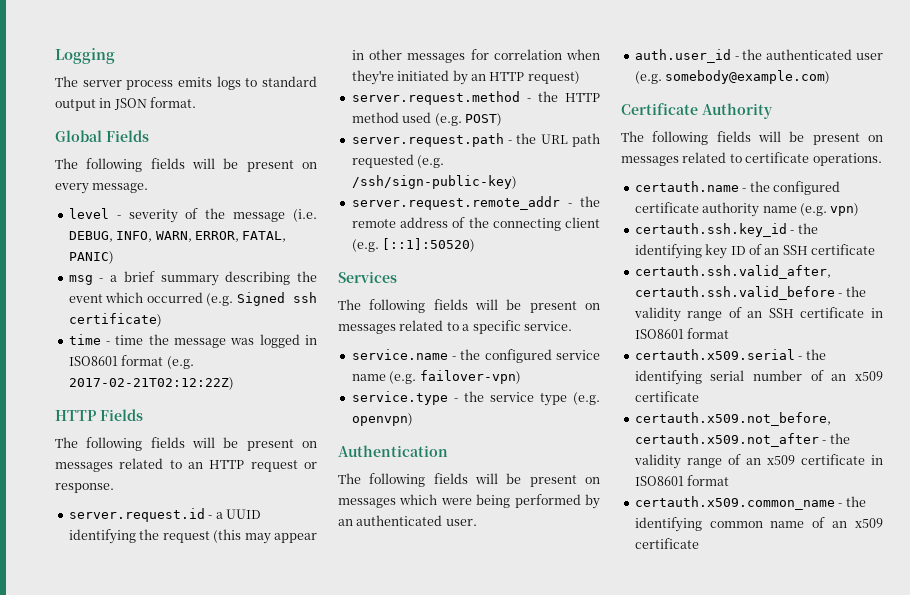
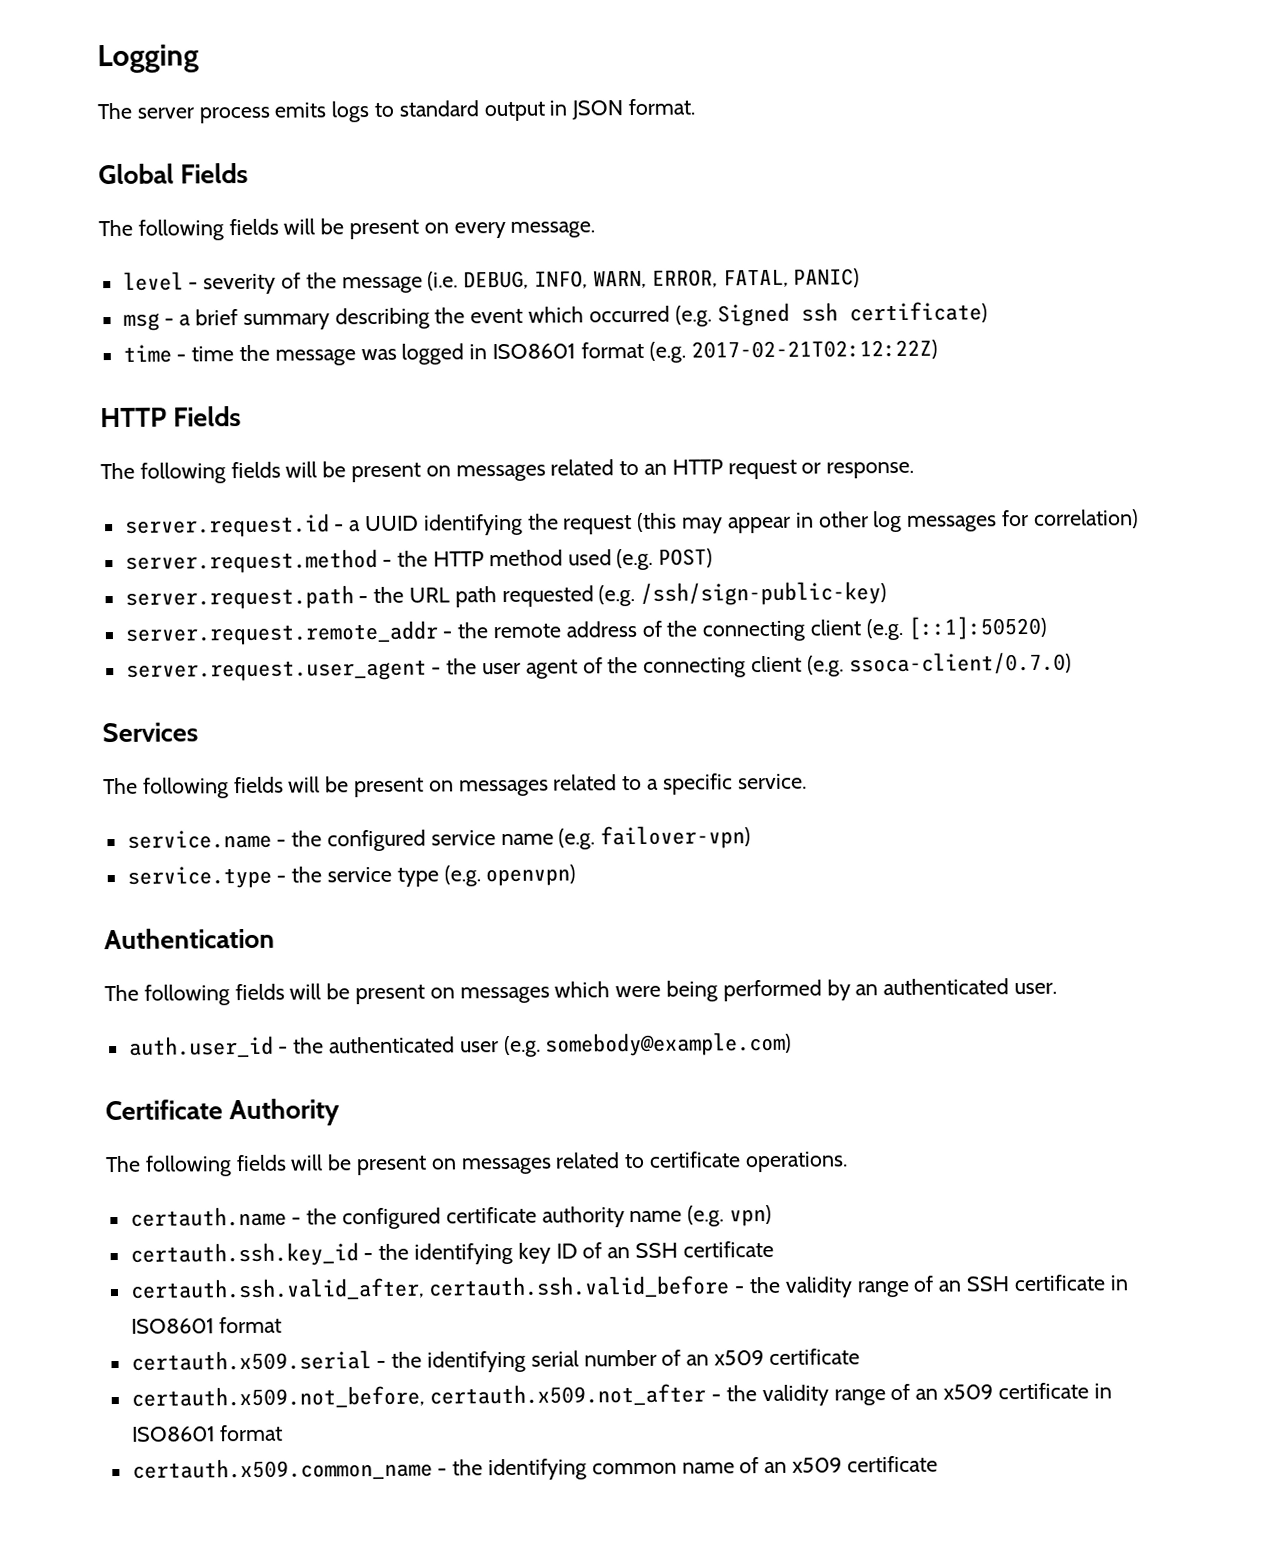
(402, 54) none -> [873,510,903,533] log
[493,49,600,60] [351,70,580,85] correlation when they're initiated by an HTTP request) -> [1032,509,1139,529] correlation)
(476, 245) none -> [125,651,1072,682] // server.request.user_agent - the user agent of the connecting client (e.g. ssoca-client/0.7.0)

